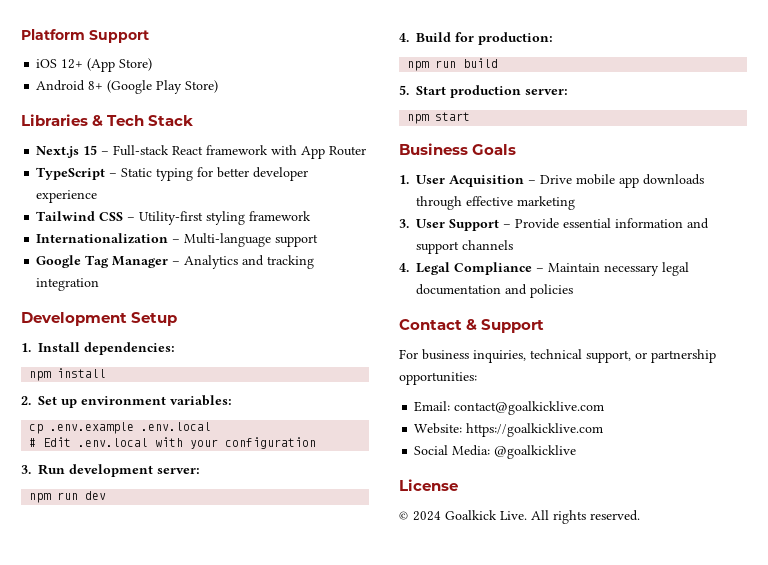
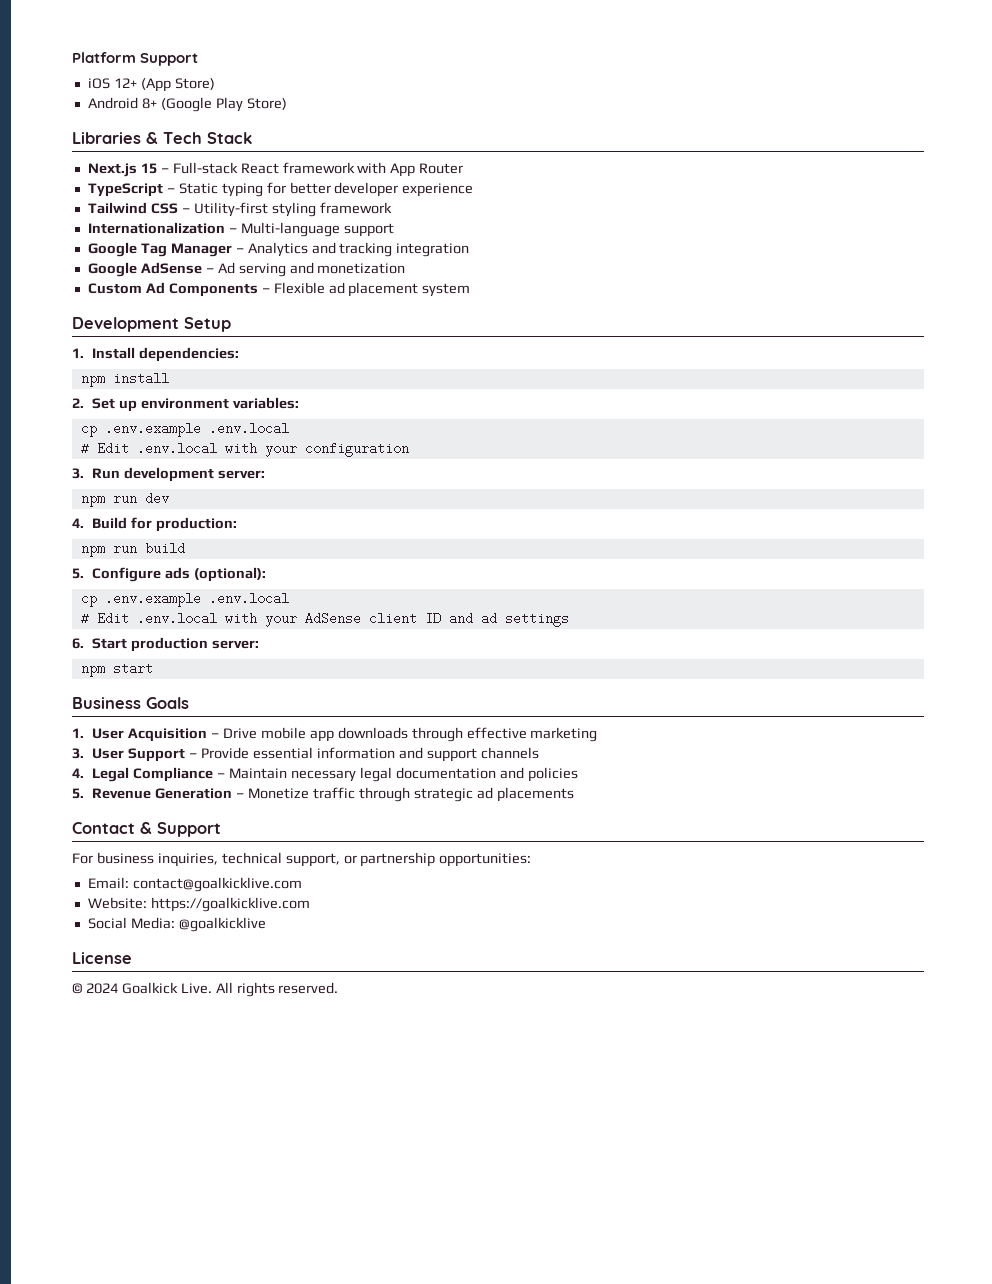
(100, 284) none -> [87,262,406,277] [87,282,471,297] // Google AdSense – Ad serving and monetization // Custom Ad Components – Flexible ad placement system
(409, 90) none -> [92,567,267,582] [80,592,289,607] [80,612,569,627] [72,638,84,649] Configure ads (optional): // cp .env.example .env.local // # Edit .env.local with your AdSense client ID and ad settings // 6.
(573, 291) none -> [72,787,574,802] // 5. Revenue Generation – Monetize traffic through strategic ad placements

